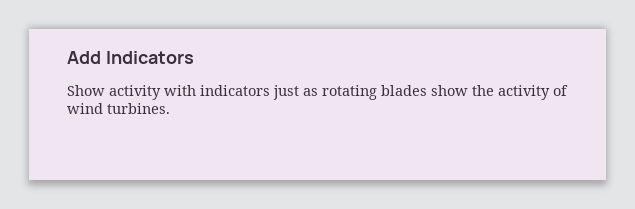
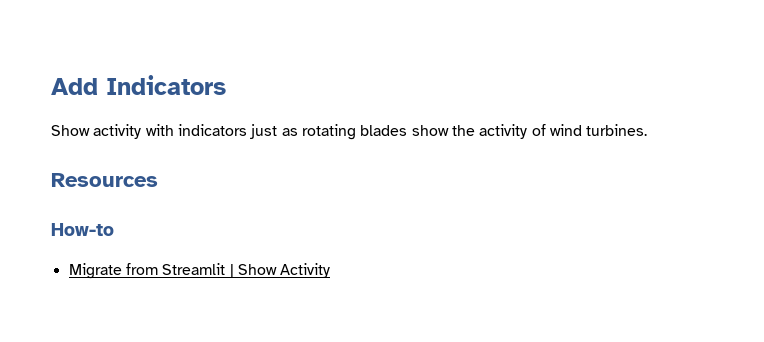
(170, 108) none -> [51,173,158,187] [51,223,114,236] [68,263,331,279] // Resources // How-to // Migrate from Streamlit | Show Activity

